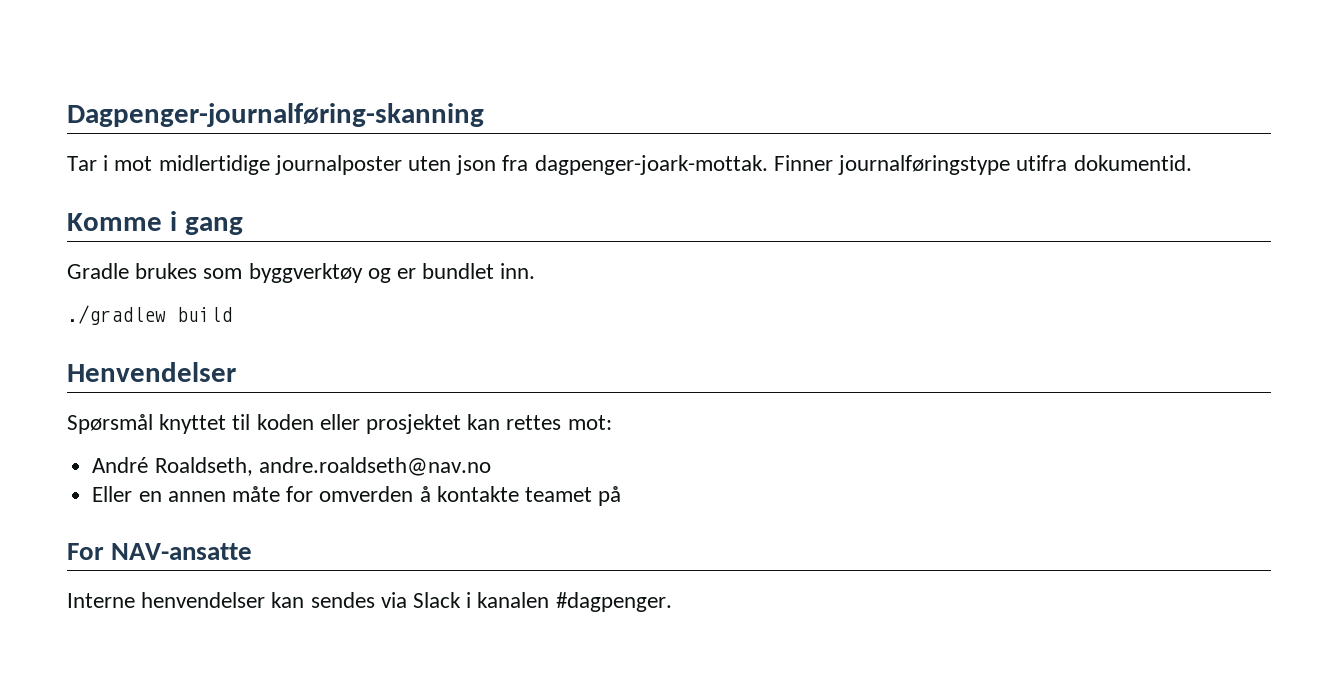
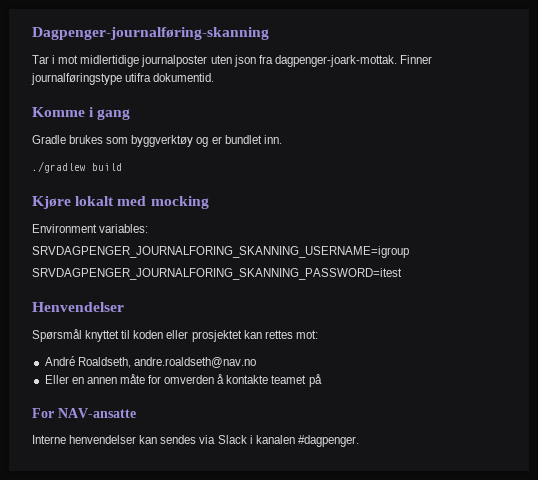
(232, 314) none -> [32,196,209,209] [32,224,149,233] [32,246,409,258] [32,268,402,280] // Kjøre lokalt med mocking // Environment variables: // SRVDAGPENGER_JOURNALFORING_SKANNING_USERNAME=igroup // SRVDAGPENGER_JOURNALFORING_SKANNING_PASSWORD=itest

